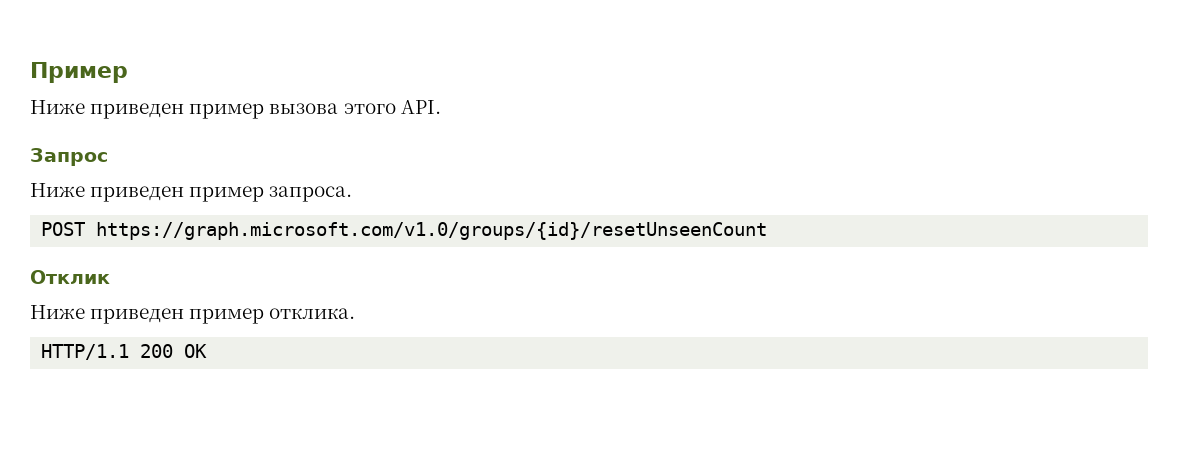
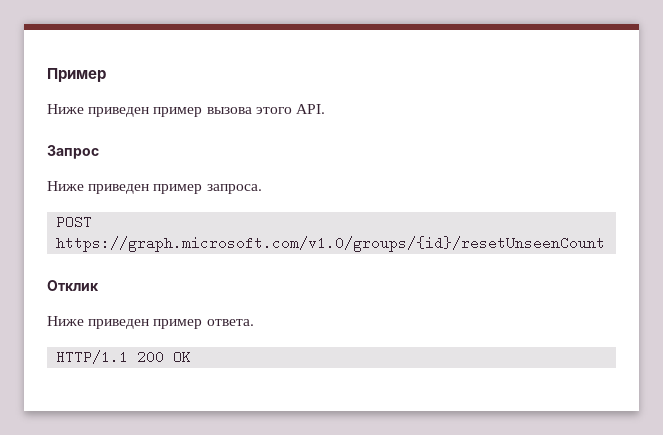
[269,308,356,319] отклика. -> [206,319,254,326] ответа.

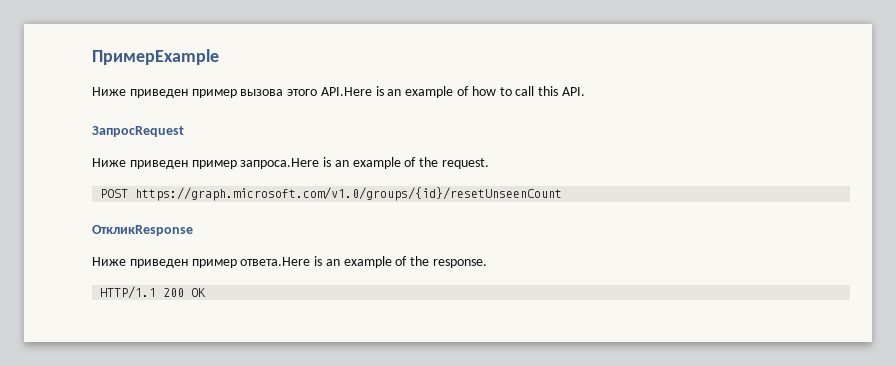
[47,68,106,82] Пример -> [92,49,219,65] ПримерExample
(292, 110) none -> [320,86,559,98] API.Here is an example of how to call this
[47,145,99,159] [47,181,262,194] Запрос // Ниже приведен пример запроса. -> [92,126,184,137] [92,157,490,169] ЗапросRequest // Ниже приведен пример запроса.Here is an example of the request.
[47,280,99,291] [47,316,254,329] Отклик // Ниже приведен пример ответа. -> [92,225,193,236] [92,256,488,268] ОткликResponse // Ниже приведен пример ответа.Here is an example of the response.

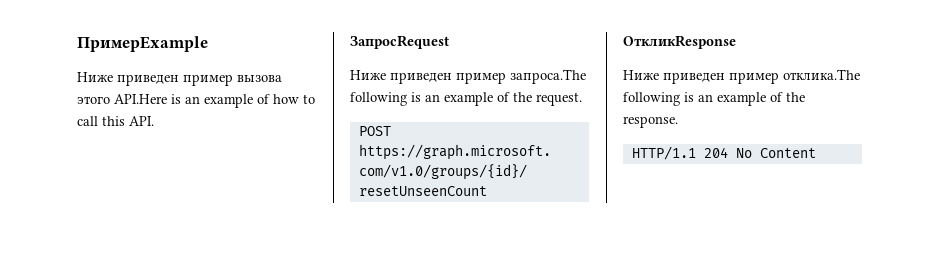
[240,158,320,169] запроса.Here -> [510,69,586,84] [350,92,407,106] запроса.The following
[240,257,311,266] ответа.Here -> [783,69,860,80] [623,92,680,106] отклика.The following
[163,288,207,297] 200 OK -> [703,147,816,158] 204 No Content

